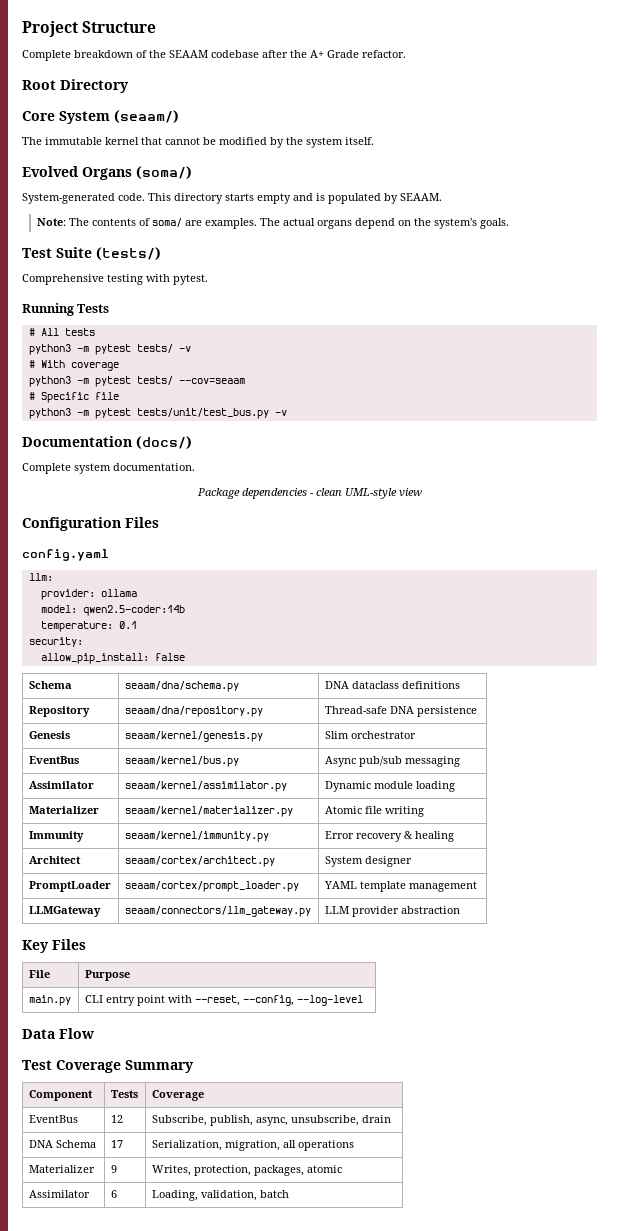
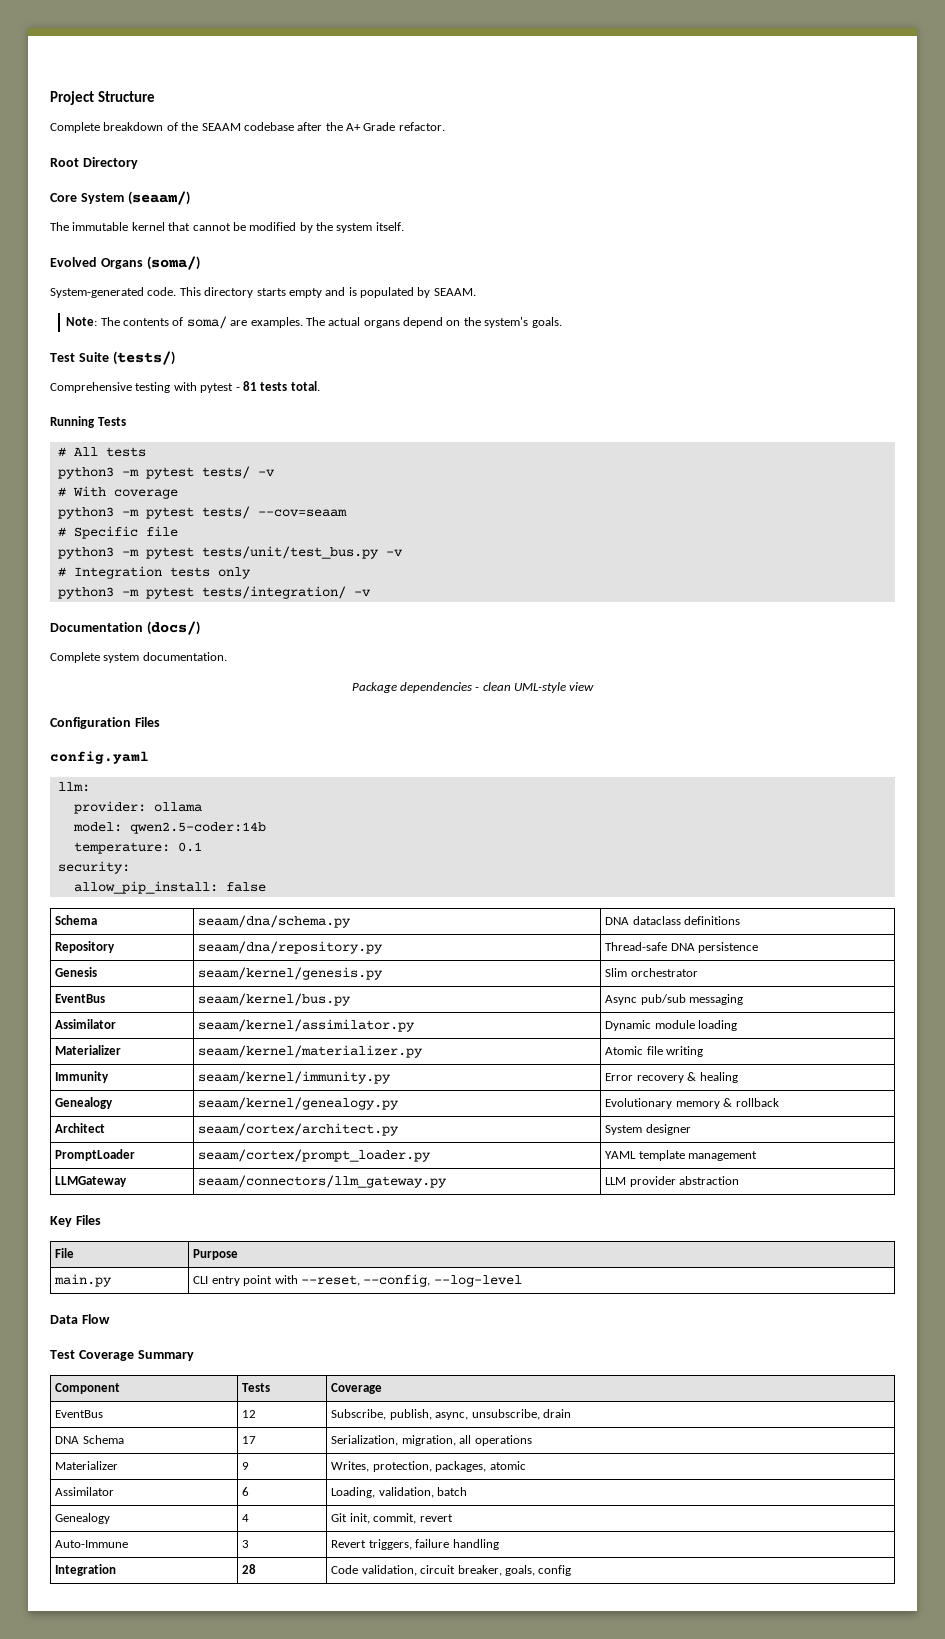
[173,274,208,285] pytest. -> [200,381,320,393] pytest - 81 tests total.
(287, 413) none -> [57,566,251,579] [57,586,371,599] // # Integration tests only // python3 -m pytest tests/integration/ -v
(454, 836) none -> [55,1097,114,1109] [198,1097,400,1110] [605,1098,779,1109] // Genealogy | seaam/kernel/genealogy.py | Evolutionary memory & rollback
(289, 1194) none -> [55,1513,111,1524] [242,1514,250,1522] [331,1513,453,1524] [55,1540,129,1548] [242,1540,250,1548] [331,1539,499,1550] [55,1564,117,1576] [242,1564,257,1574] [331,1565,572,1576] // Genealogy | 4 | Git init, commit, revert // Auto-Immune | 3 | Revert triggers, failure handling // Integration | 28 | Code validation, circuit breaker, goals, config

